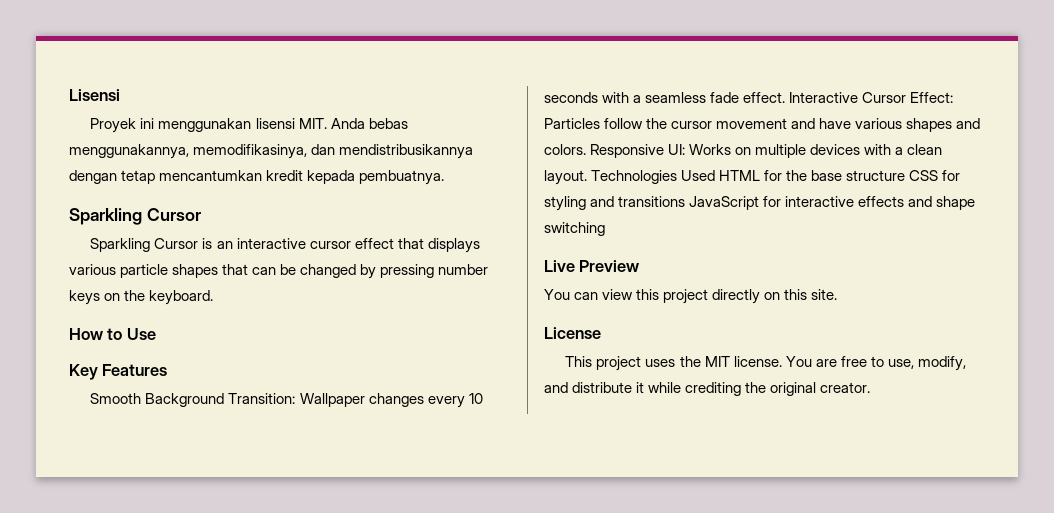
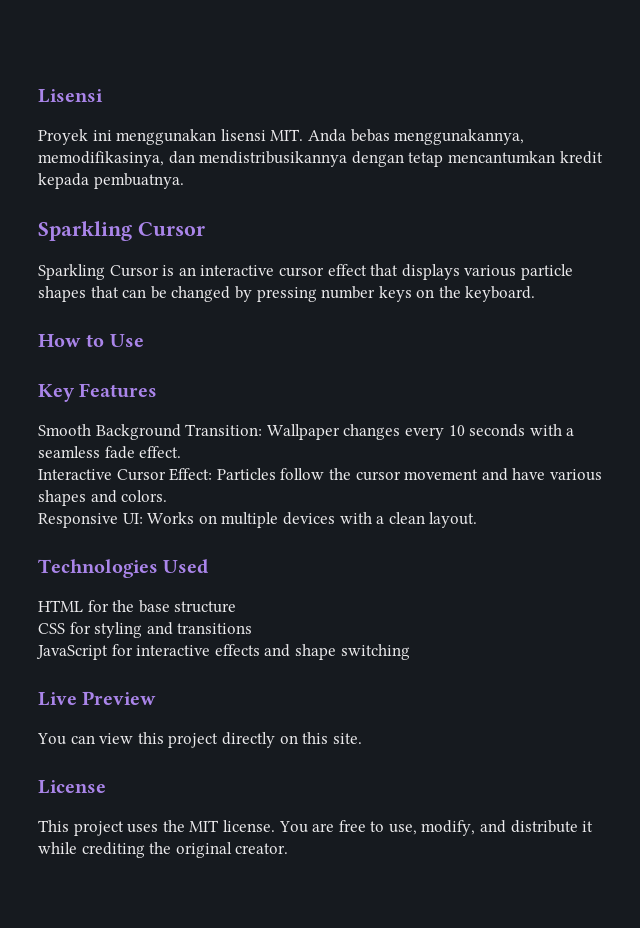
(786, 97) none -> (182, 452) //
(586, 149) none -> (168, 496) //
(587, 177) none -> (478, 520) //
(716, 175) none -> (209, 566) //
(906, 175) none -> (237, 607) //
(686, 201) none -> (253, 628) //

